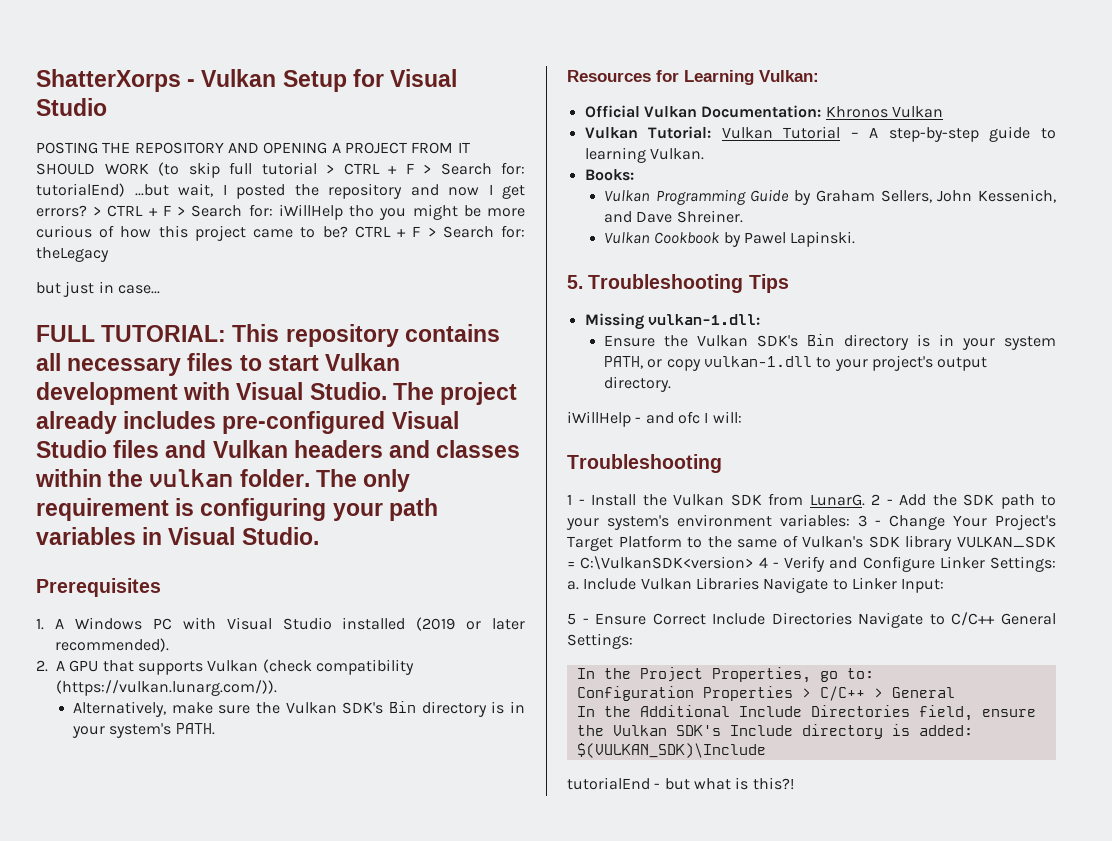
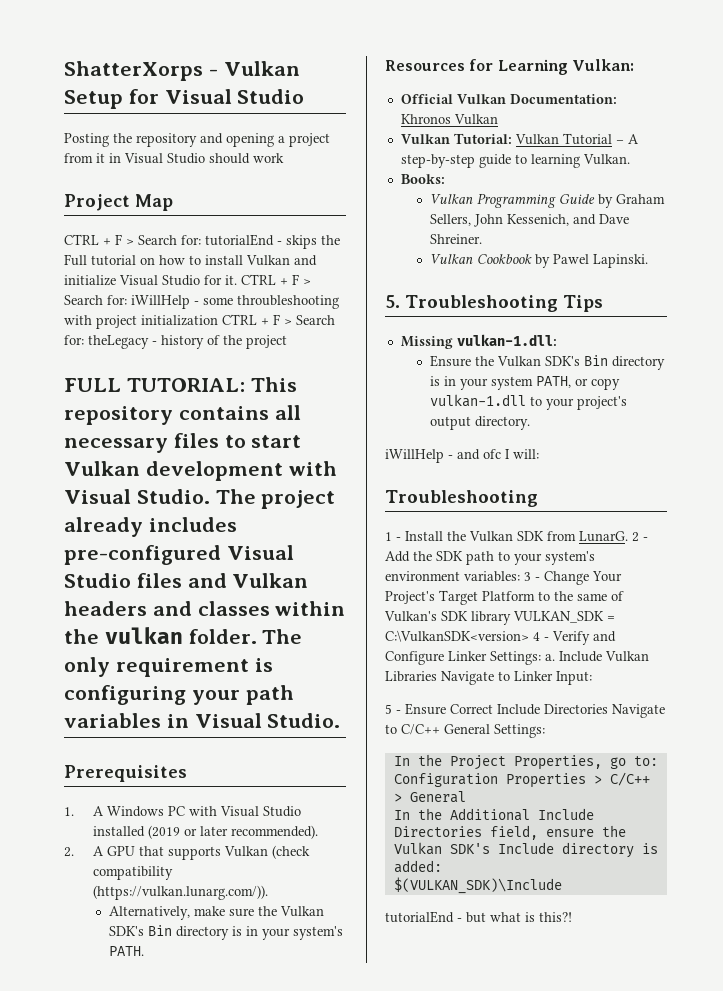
[36,142,470,154] [36,162,525,178] [36,183,525,199] [36,205,102,217] POSTING THE REPOSITORY AND OPENING A PROJECT FROM IT SHOULD WORK (to skip full tutorial > CTRL + F > Search for: tutorialEnd) ...but wait, I posted the repository and now I get errors? > -> [64,133,330,147] [64,153,284,164] [64,194,173,211] [64,234,340,249] [64,254,317,266] [64,275,237,286] Posting the repository and opening a project from it in Visual Studio should work // Project Map // CTRL + F > Search for: tutorialEnd - skips the Full tutorial on how to install Vulkan and initialize Visual Studio for it.
[349,204,525,220] [36,225,348,241] tho you might be more curious of how this project came to be? -> [194,295,339,309] [64,315,218,329] - some throubleshooting with project initialization
[36,281,160,297] // but just in case... -> [152,335,287,349] - history of the project

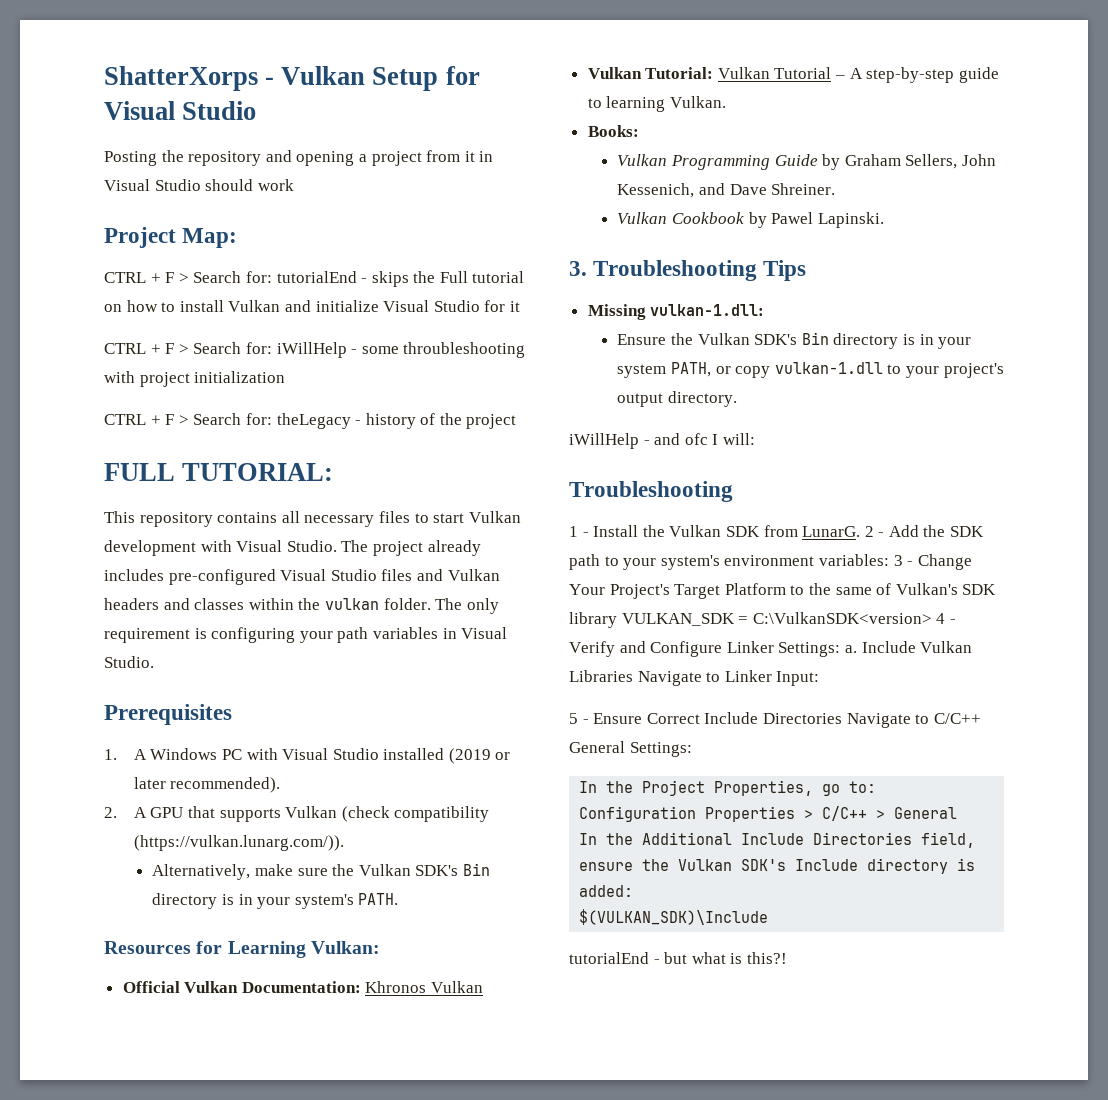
[135,194,173,211] Map -> [182,228,238,248] Map:
[225,275,237,285] it. -> [509,301,520,312] it //
(218, 320) none -> (286, 377) //
(245, 385) none -> (334, 472) //
[385,295,400,308] 5. -> [569,261,587,276] 3.

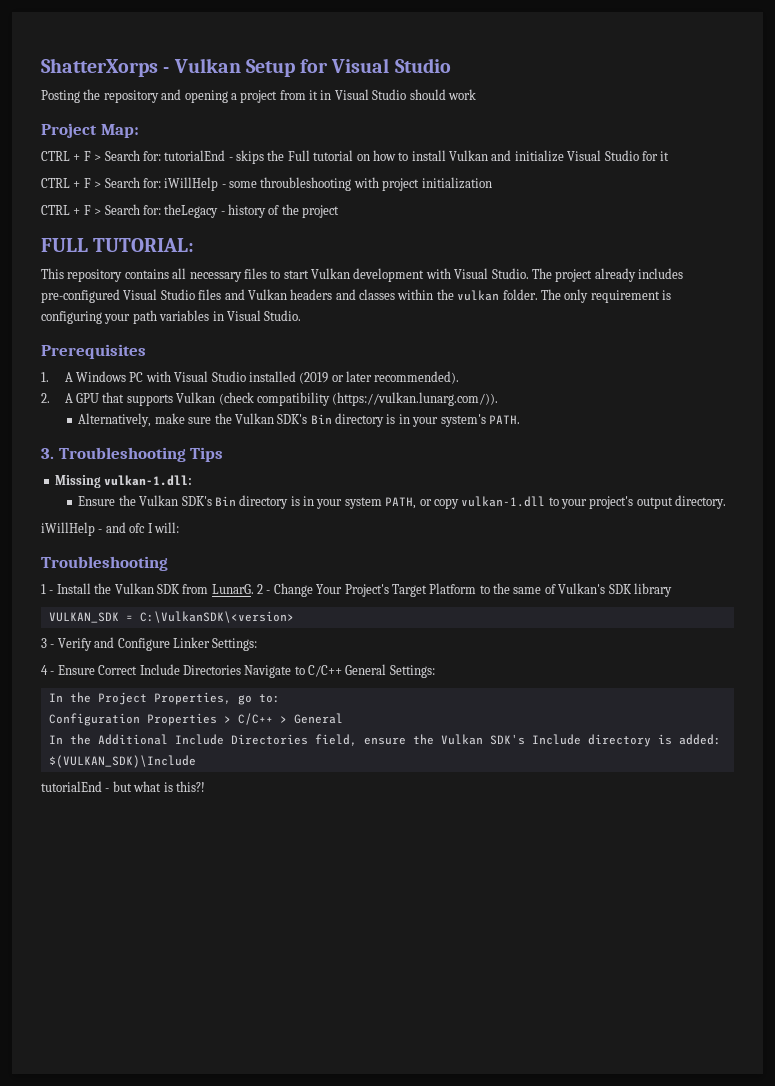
[104,941,380,958] [122,981,484,993] [587,67,999,83] [587,96,726,112] [587,125,639,137] [617,154,997,170] [617,183,836,198] [617,212,884,228] // Resources for Learning Vulkan: // Official Vulkan Documentation: Khronos Vulkan // Vulkan Tutorial: Vulkan Tutorial – A step-by-step guide to learning Vulkan. // Books: // Vulkan Programming Guide by Graham Sellers, John Kessenich, and Dave Shreiner. // Vulkan Cookbook by Pawel Lapinski. -> (520, 419) none
[888,525,985,537] [569,554,914,570] Add the SDK path to your system's environment variables: 3 - -> (271, 592) none
(617, 620) none -> (672, 590) //
[752,612,946,624] C:\VulkanSDK<version> 4 -> [139,611,294,623] [41,638,47,648] C:\VulkanSDK\<version> // 3
[844,641,973,653] [569,670,820,686] [569,713,578,724] a. Include Vulkan Libraries Navigate to Linker Input: // 5 -> [41,665,48,675] // 4

